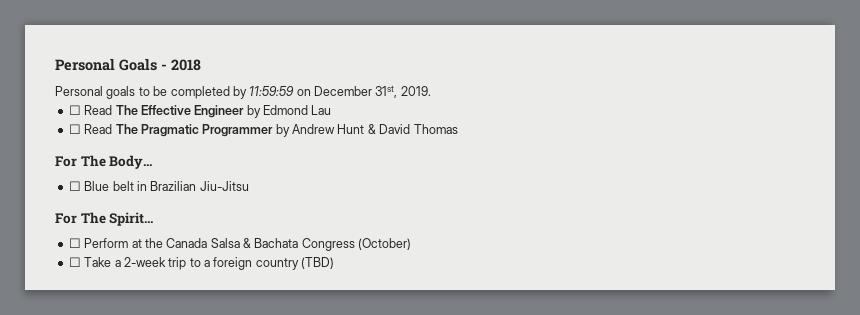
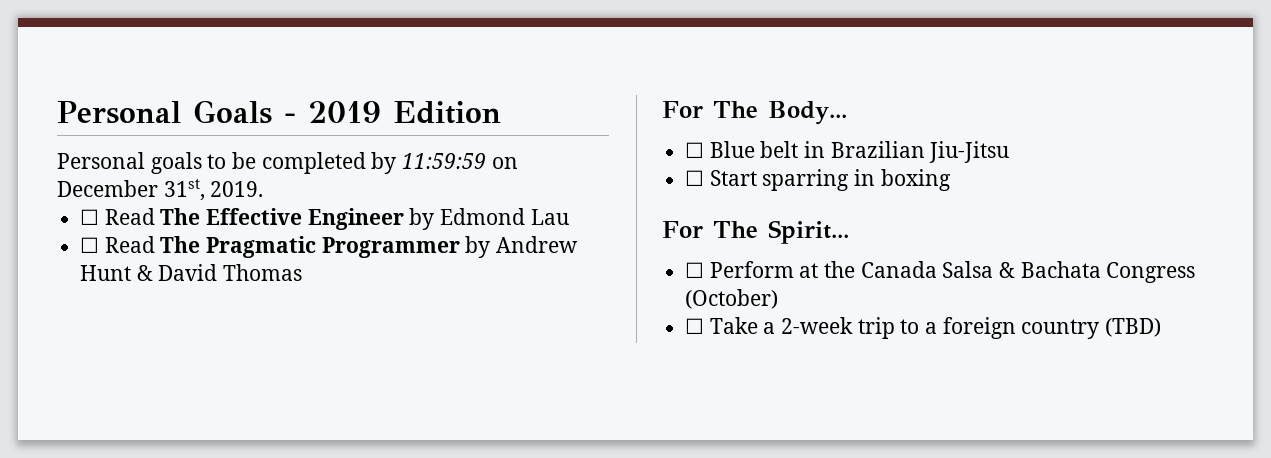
[171,59,201,71] 2018 -> [307,101,501,124] 2019 Edition
(249, 186) none -> [685,169,951,191] // ☐ Start sparring in boxing

